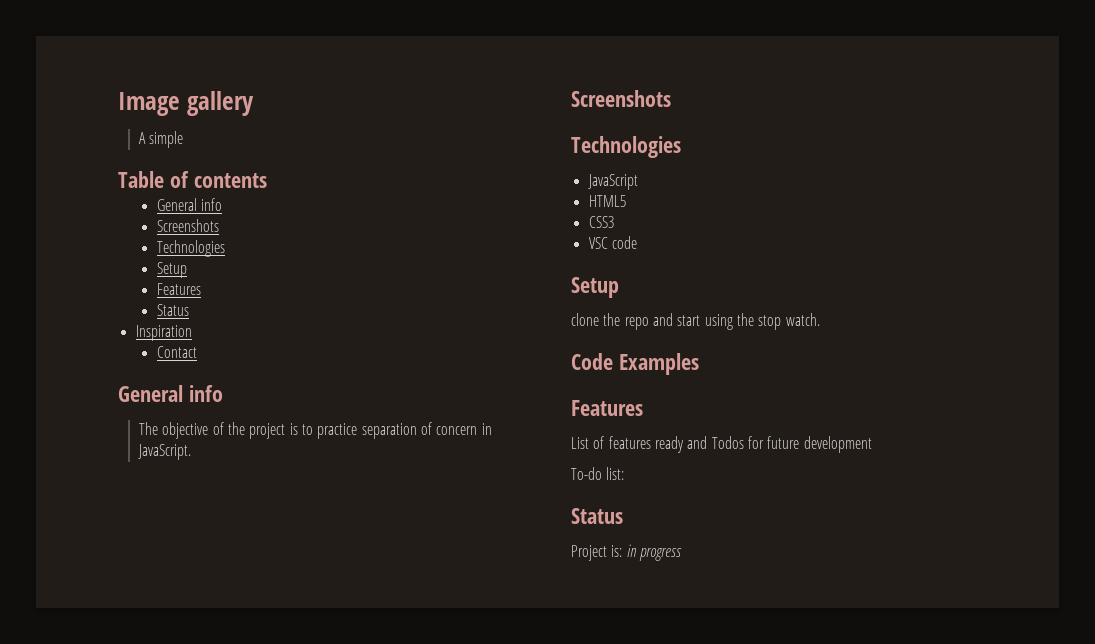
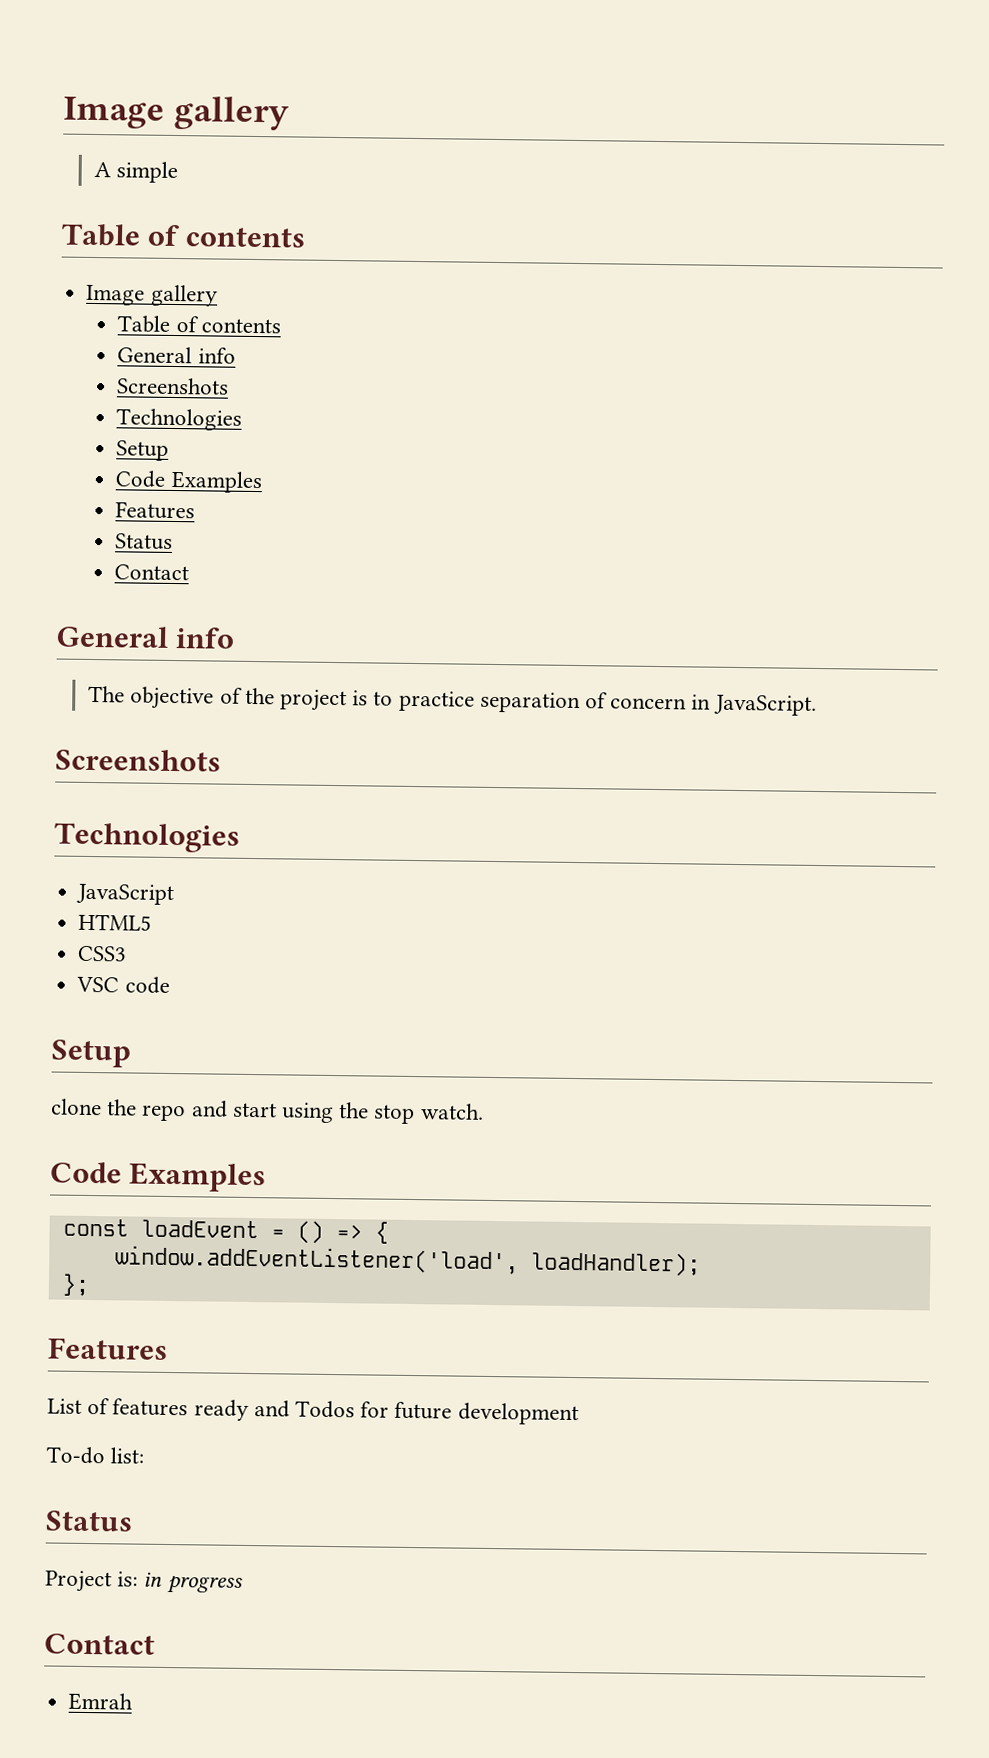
(267, 180) none -> [86,284,218,307] [117,315,281,334] // Image gallery // Table of contents
(187, 270) none -> [115,470,263,494] // Code Examples
[135,325,192,341] // Inspiration -> (174, 541) none
(699, 364) none -> [62,1218,389,1244] [114,1245,701,1277] [61,1273,90,1297] // const loadEvent = () => { // window.addEventListener('load', loadHandler); // };
(682, 554) none -> [44,1633,155,1655] [68,1692,134,1711] // Contact // Emrah

